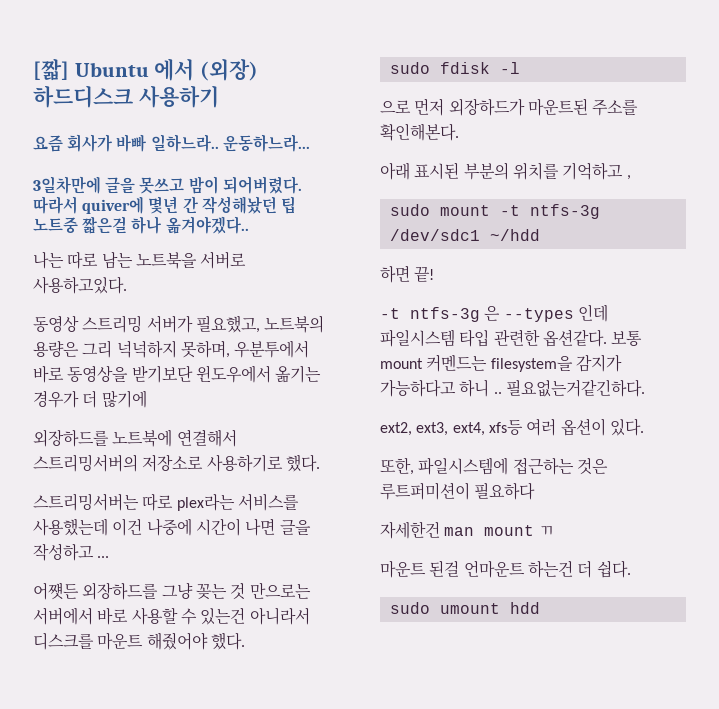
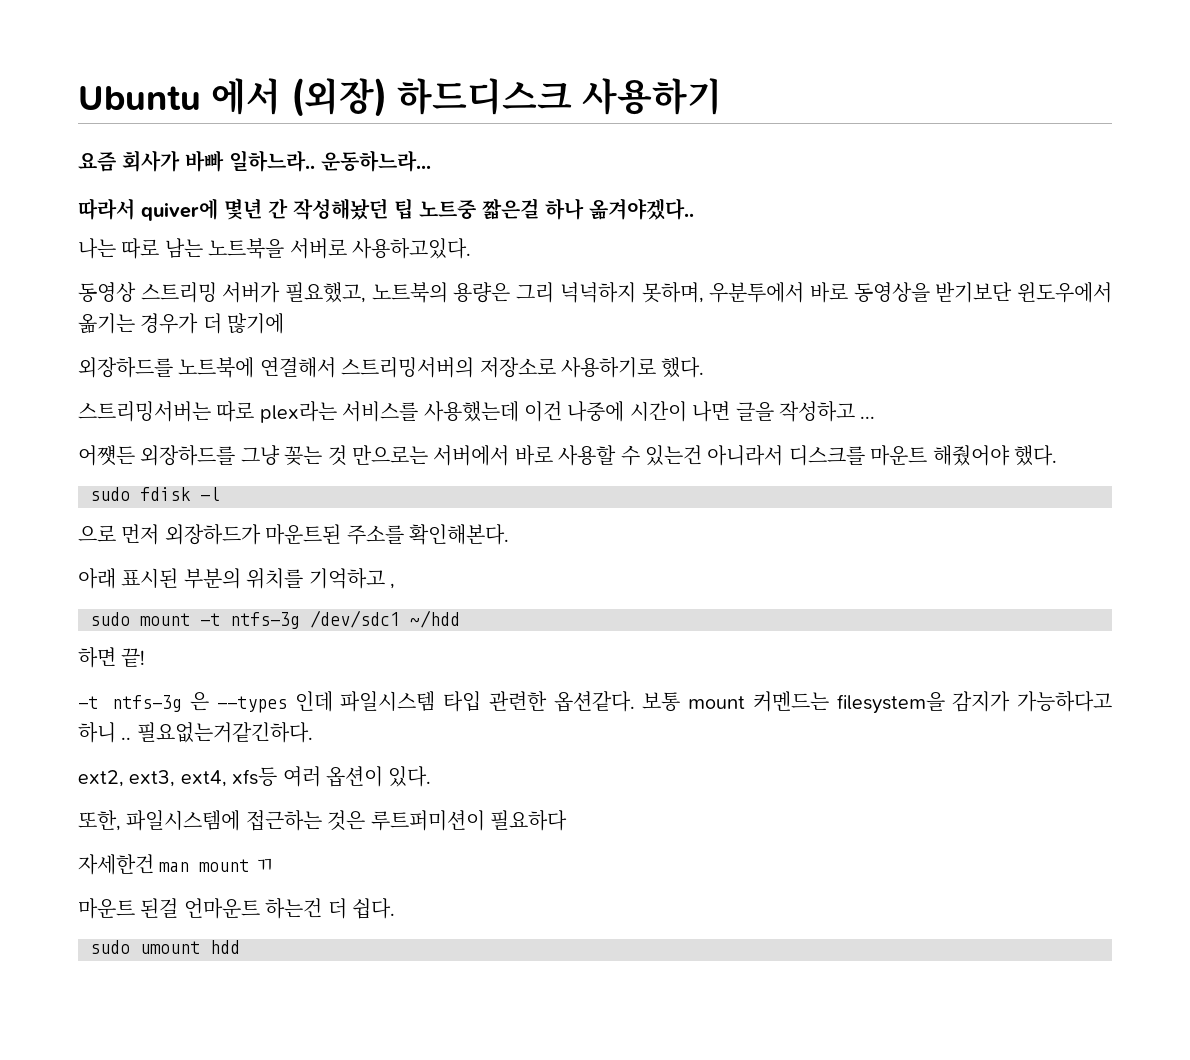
[33,59,69,81] [짧] -> (78, 98) none
[33,176,302,194] 3일차만에 글을 못쓰고 밤이 되어버렸다. -> (431, 161) none

